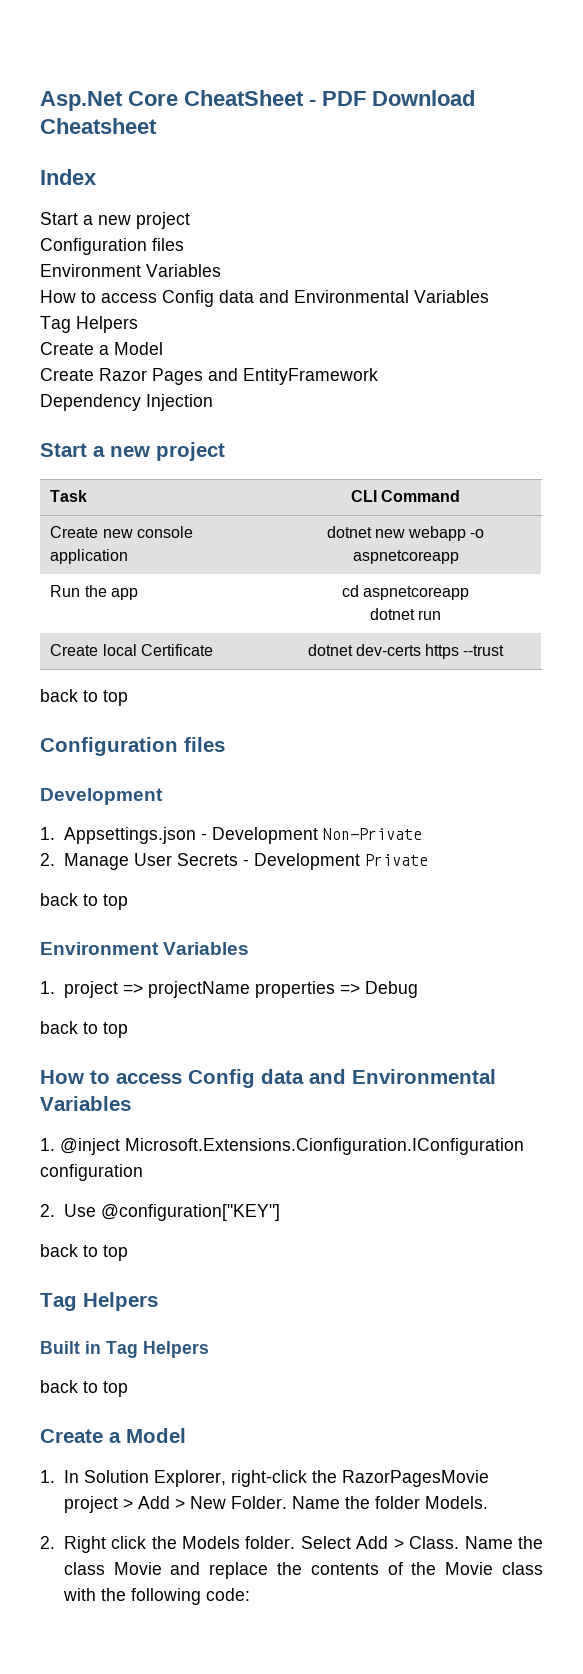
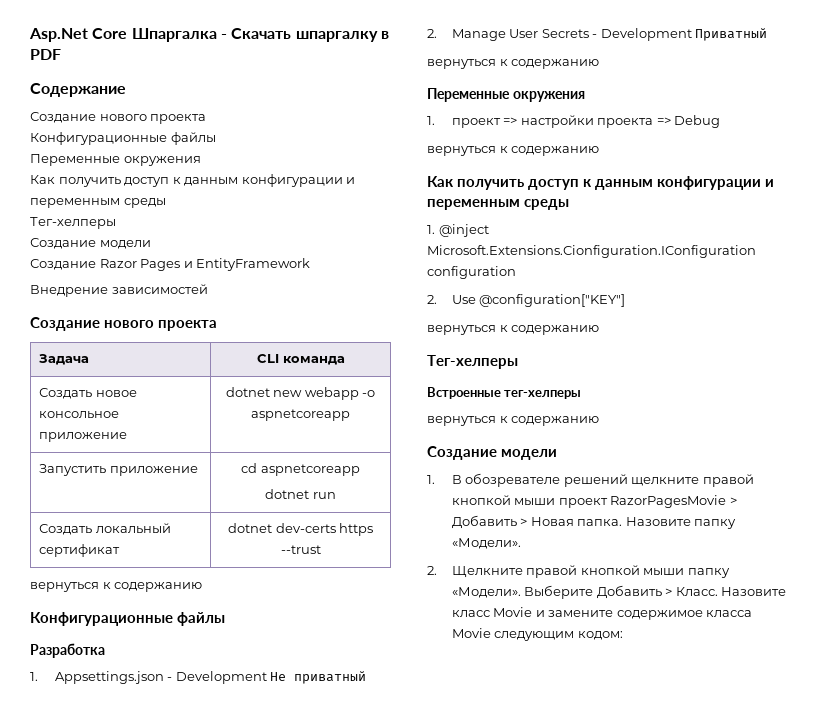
[184,90,475,106] [40,118,157,134] [40,169,97,185] [40,212,190,229] [40,238,184,255] [40,264,221,277] [40,290,489,307] [40,316,138,333] [40,342,163,355] [40,368,94,381] CheatSheet - PDF Download Cheatsheet // Index // Start a new project // Configuration files // Environment Variables // How to access Config data and Environmental Variables // Tag Helpers // Create a Model // Create -> [131,28,389,42] [30,49,61,60] [30,83,126,97] [30,112,207,124] [30,132,216,145] [30,154,201,166] [30,174,356,187] [30,198,166,208] [30,217,116,229] [30,238,151,249] [30,259,96,270] Шпаргалка - Скачать шпаргалку в PDF // Содержание // Создание нового проекта // Конфигурационные файлы // Переменные окружения // Как получить доступ к данным конфигурации и переменным среды // Тег-хелперы // Создание модели // Создание
[208,368,238,381] and -> [183,261,193,268] и
[40,394,213,411] [40,442,225,461] [50,490,88,502] [350,490,461,502] [50,526,194,538] [50,549,129,564] Dependency Injection // Start a new project // Task | CLI Command // Create new console application -> [30,284,208,297] [30,317,217,331] [39,354,90,365] [256,354,345,365] [39,388,137,399] [39,411,120,419] [39,432,128,442] Внедрение зависимостей // Создание нового проекта // Задача | CLI команда // Создать новое консольное приложение
[50,585,139,600] Run the app -> [39,464,198,476] Запустить приложение
[50,644,214,656] Create local Certificate -> [39,523,171,535] [39,544,121,557] Создать локальный сертификат
[40,689,128,706] [40,737,225,756] [40,788,163,805] back to top // Configuration files // Development -> [30,582,203,592] [30,612,225,626] [30,643,105,658] вернуться к содержанию // Конфигурационные файлы // Разработка
[322,828,422,840] Non-Private -> [270,671,367,684] Не приватный
[364,854,428,866] [40,893,128,910] [40,942,250,955] [40,981,418,998] [40,1021,128,1038] [40,1069,496,1088] [40,1096,131,1111] Private // back to top // Environment Variables // 1. project => projectName properties => Debug // back to top // How to access Config data and Environmental Variables -> [695,28,768,41] [427,59,600,69] [427,88,585,102] [427,115,721,128] [427,146,600,156] [427,176,774,190] [427,199,569,210] Приватный // вернуться к содержанию // Переменные окружения // 1. проект => настройки проекта => Debug // вернуться к содержанию // Как получить доступ к данным конфигурации и переменным среды
[40,1244,128,1261] [40,1292,158,1311] [40,1341,209,1358] [40,1380,128,1397] [40,1428,186,1443] [40,1470,489,1487] [63,1496,488,1513] [40,1536,543,1553] [63,1562,543,1579] [62,1588,250,1605] back to top // Tag Helpers // Built in Tag Helpers // back to top // Create a Model // 1. In Solution Explorer, right-click the RazorPagesMovie project > Add > New Folder. Name the folder Models. // 2. Right click the Models folder. Select Add > Class. Name the class Movie and replace the contents of the Movie class with the following code: -> [427,325,600,335] [427,355,518,369] [427,387,582,399] [427,416,600,426] [427,446,557,460] [427,473,754,487] [451,495,737,508] [451,515,737,529] [451,538,521,549] [427,565,730,578] [451,585,787,599] [451,607,753,620] [451,628,623,641] вернуться к содержанию // Тег-хелперы // Встроенные тег-хелперы // вернуться к содержанию // Создание модели // 1. В обозревателе решений щелкните правой кнопкой мыши проект RazorPagesMovie > Добавить > Новая папка. Назовите папку «Модели». // 2. Щелкните правой кнопкой мыши папку «Модели». Выберите Добавить > Класс. Назовите класс Movie и замените содержимое класса Movie следующим кодом:

